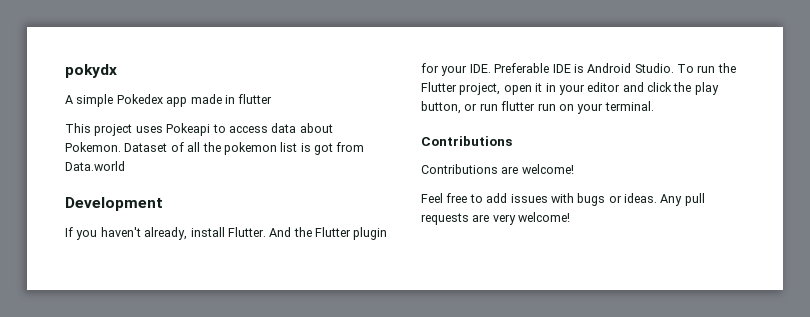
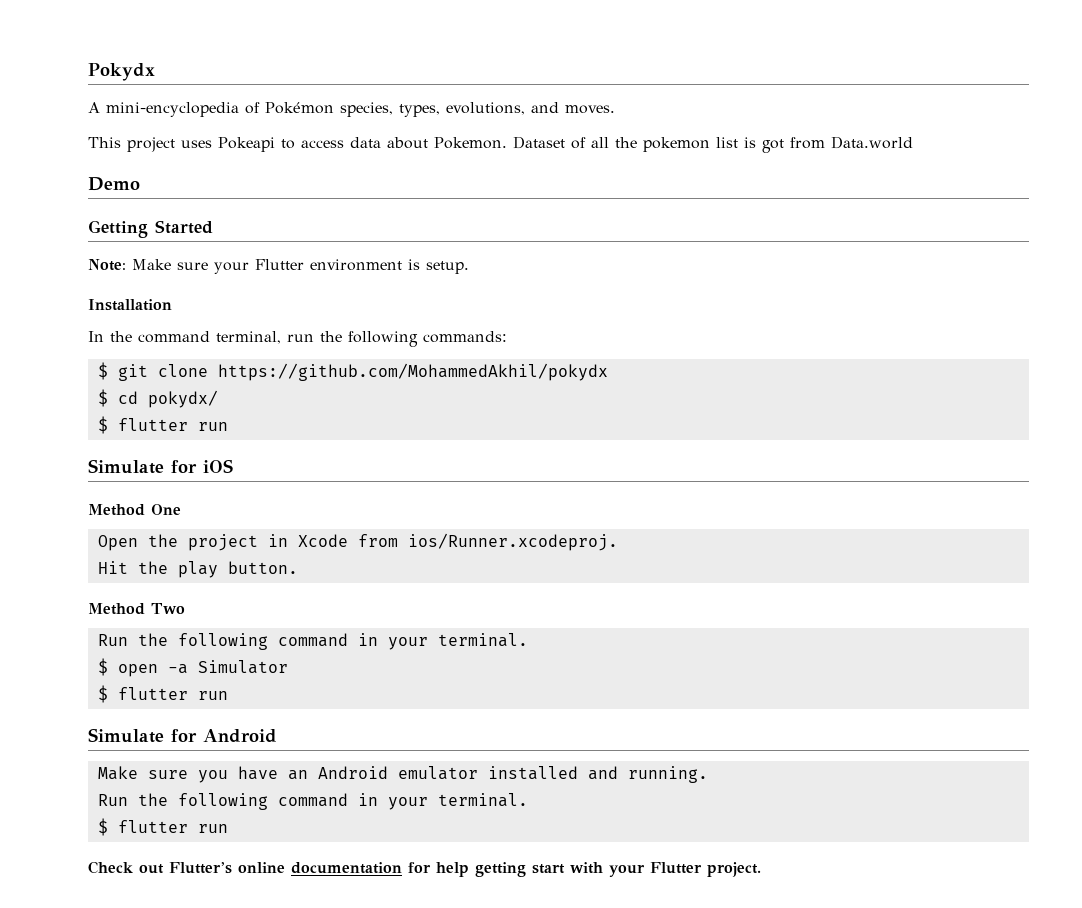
[65,64,117,78] pokydx -> [88,63,155,81] Pokydx
[76,94,273,107] simple Pokedex app made in flutter -> [106,102,615,117] mini-encyclopedia of Pokémon species, types, evolutions, and moves.
[65,197,163,211] [65,227,388,240] [421,63,736,76] [421,82,719,95] [421,101,654,114] [421,136,512,146] [421,164,574,174] [421,193,705,206] [421,212,571,225] Development // If you haven't already, install Flutter. And the Flutter plugin for your IDE. Preferable IDE is Android Studio. To run the Flutter project, open it in your editor and click the play button, or run flutter run on your terminal. // Contributions // Contributions are welcome! // Feel free to add issues with bugs or ideas. Any pull requests are very welcome! -> [88,177,140,191] [88,220,213,238] [88,259,469,274] [88,299,172,311] [88,331,507,347] [97,362,608,381] [97,389,218,408] [97,416,228,434] [88,459,233,474] [88,504,181,516] [97,533,618,551] [97,561,298,578] [88,603,185,615] [97,633,528,650] [97,658,288,677] [97,685,228,703] [88,728,277,743] [97,766,708,783] [97,793,528,810] [97,818,228,836] [88,861,761,877] Demo // Getting Started // Note: Make sure your Flutter environment is setup. // Installation // In the command terminal, run the following commands: // $ git clone https://github.com/MohammedAkhil/pokydx // $ cd pokydx/ // $ flutter run // Simulate for iOS // Method One // Open the project in Xcode from ios/Runner.xcodeproj. // Hit the play button. // Method Two // Run the following command in your terminal. // $ open -a Simulator // $ flutter run // Simulate for Android // Make sure you have an Android emulator installed and running. // Run the following command in your terminal. // $ flutter run // Check out Flutter’s online documentation for help getting start with your Flutter project.

